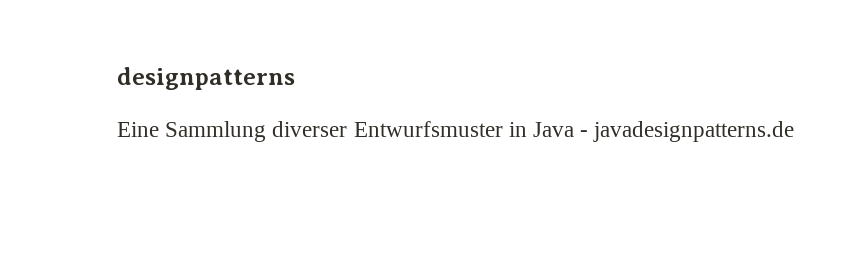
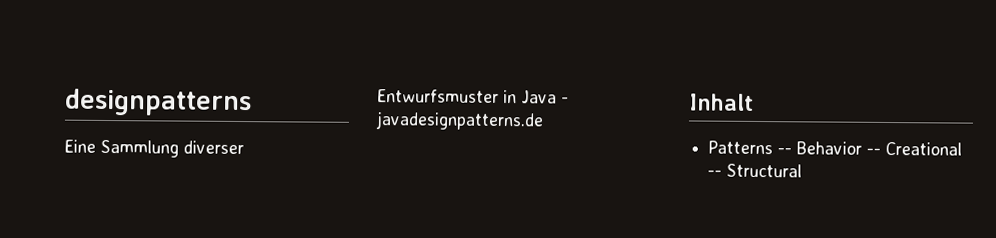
(795, 131) none -> [689,93,754,111] [707,140,963,156] [707,163,803,178] // Inhalt // Patterns -- Behavior -- Creational -- Structural

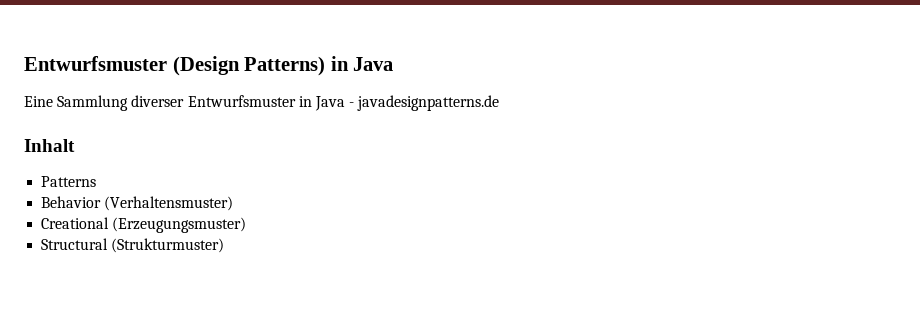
[65,88,252,117] designpatterns -> [24,56,394,76] Entwurfsmuster (Design Patterns) in Java
[777,141,963,156] [707,163,803,178] -- Behavior -- Creational -- Structural -> [41,196,234,211] [41,217,247,233] [41,238,225,253] // Behavior (Verhaltensmuster) // Creational (Erzeugungsmuster) // Structural (Strukturmuster)

